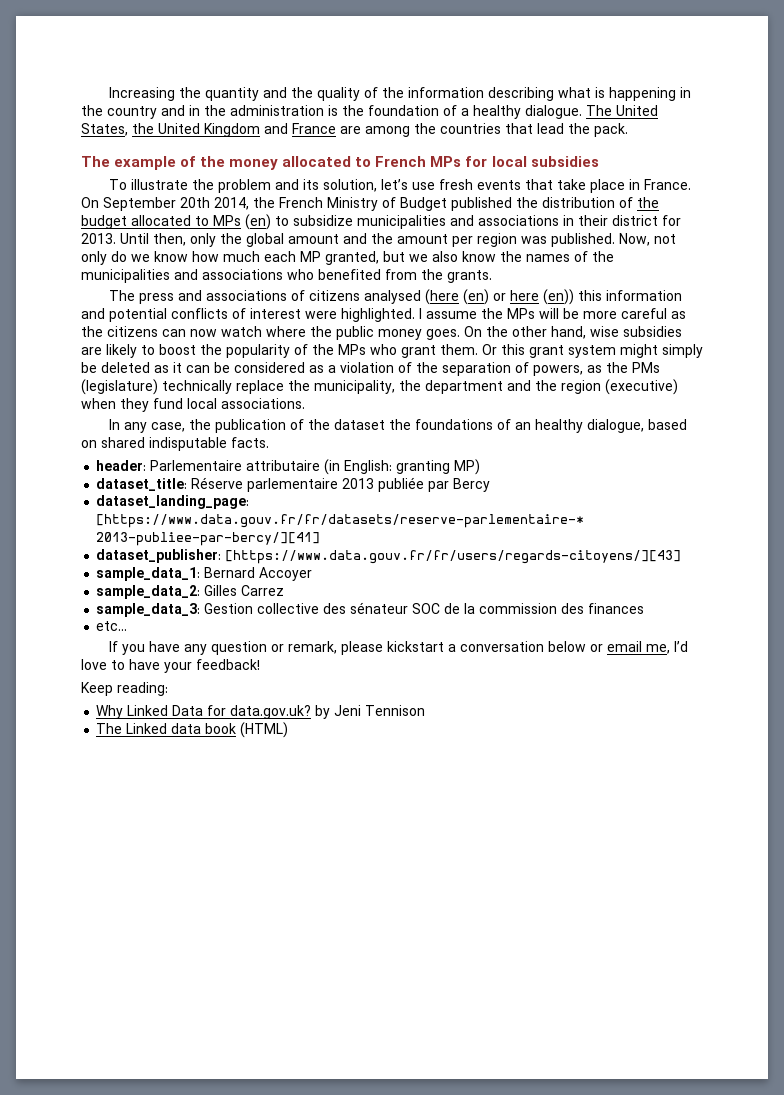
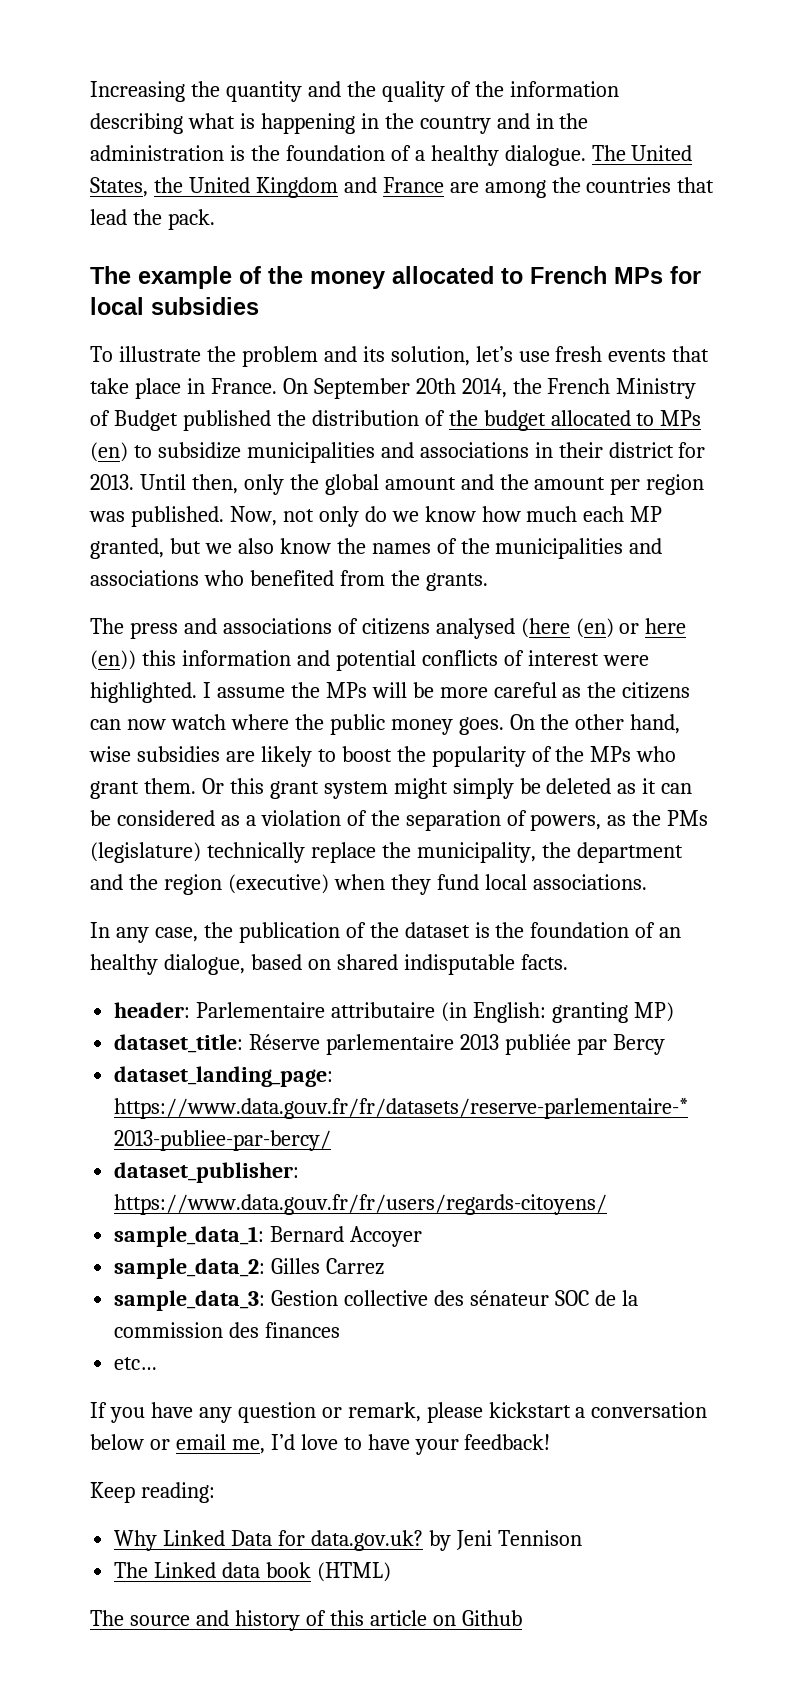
[389,419,494,430] the foundations -> [474,922,630,938] is the foundation
[96,514,585,528] [96,532,321,546] [https://www.data.gouv.fr/fr/datasets/reserve-parlementaire-* 2013-publiee-par-bercy/][41] -> [114,1098,689,1119] [114,1130,332,1151] https://www.data.gouv.fr/fr/datasets/reserve-parlementaire-* 2013-publiee-par-bercy/
[225,550,682,564] [https://www.data.gouv.fr/fr/users/regards-citoyens/][43] -> [114,1194,608,1215] https://www.data.gouv.fr/fr/users/regards-citoyens/
(289, 730) none -> [90,1610,522,1631] // The source and history of this article on Github

